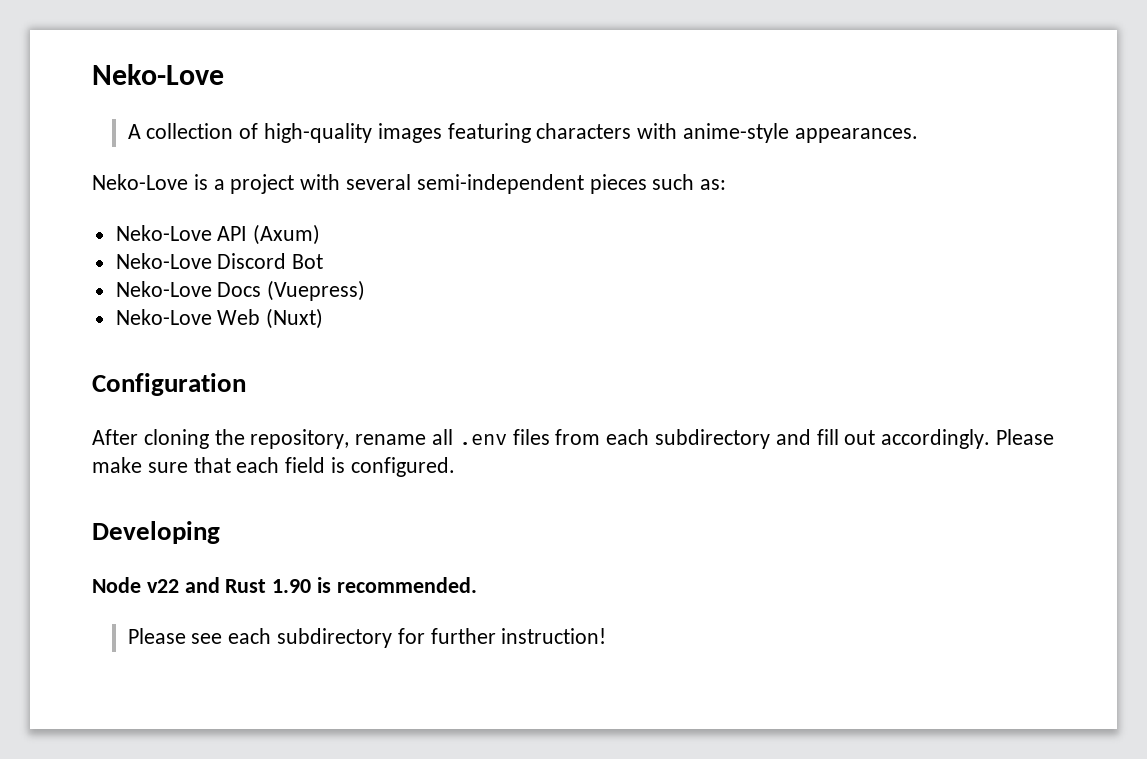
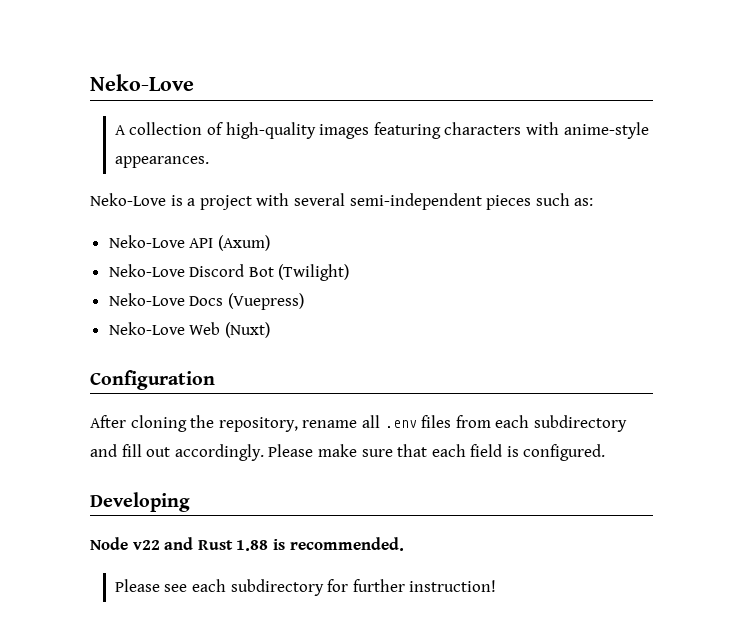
(324, 261) none -> [278,264,350,281] (Twilight)
[272,579,312,593] 1.90 -> [236,540,269,551] 1.88

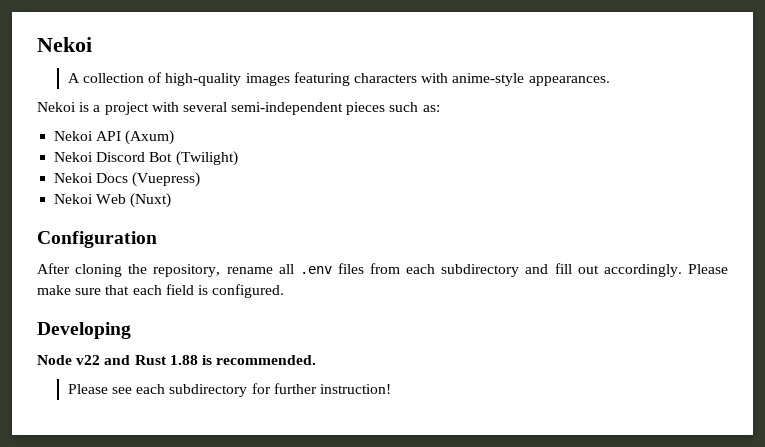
[90,74,194,91] Neko-Love -> [37,37,92,52] Nekoi
[90,193,166,206] Neko-Love -> [37,102,76,112] Nekoi
[108,235,185,248] Neko-Love -> [54,131,94,141] Nekoi
[108,264,185,277] Neko-Love -> [54,152,94,162] Nekoi
[108,293,185,306] Neko-Love -> [54,173,94,183] Nekoi
[108,322,185,335] Neko-Love -> [54,194,94,204] Nekoi

